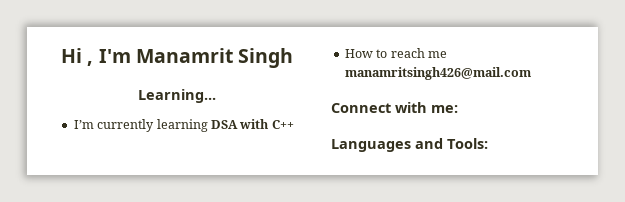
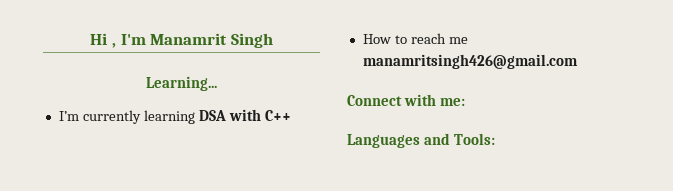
[344,67,531,80] manamritsingh426@mail.com -> [362,54,578,69] manamritsingh426@gmail.com

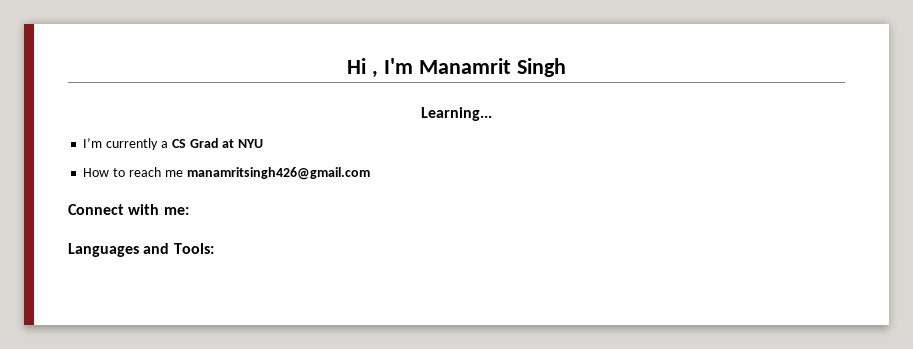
[143,109,291,124] learning DSA with C++ -> [160,138,264,148] a CS Grad at NYU

